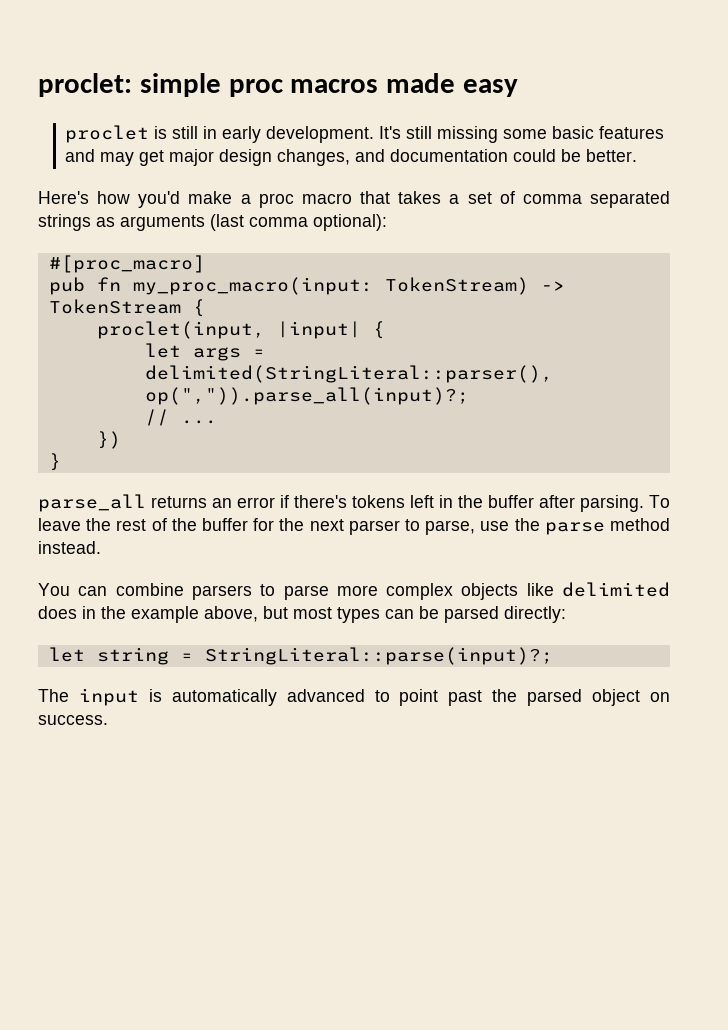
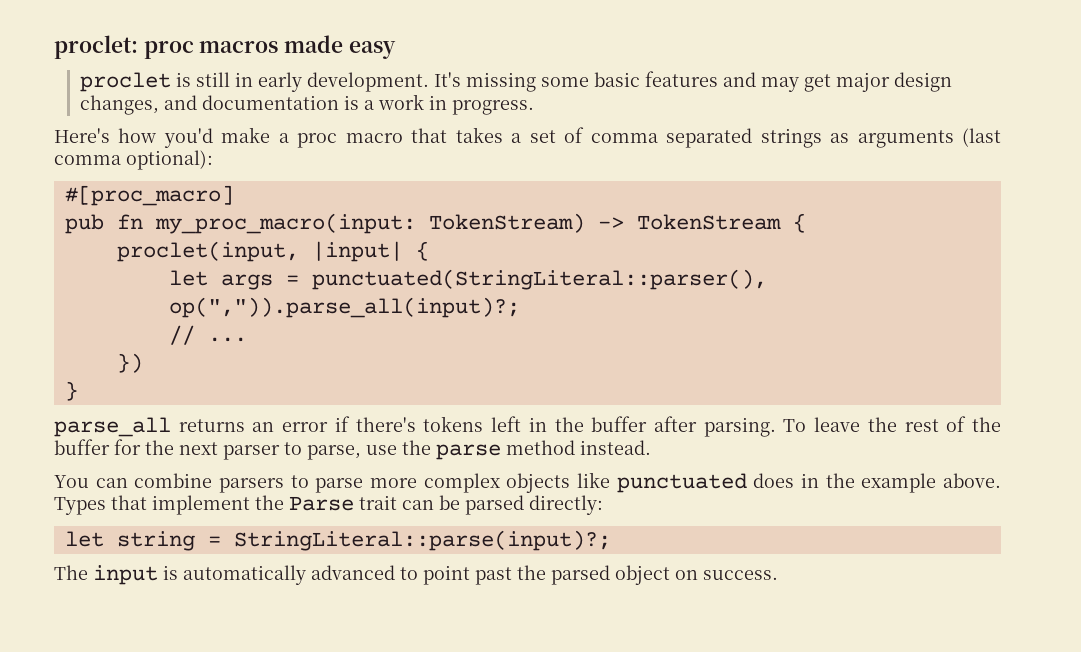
[139,73,221,97] simple -> (138, 47) none
[406,126,433,139] still -> (461, 79) none
[513,149,638,162] could be better. -> [343,94,534,115] is a work in progress.
[144,365,553,383] delimited(StringLiteral::parser(), -> [311,269,767,290] punctuated(StringLiteral::parser(),
[562,582,670,597] delimited -> [616,473,747,493] punctuated
[204,606,380,623] above, but most types -> [942,473,1001,488] [54,495,397,515] above. Types that implement the Parse trait

